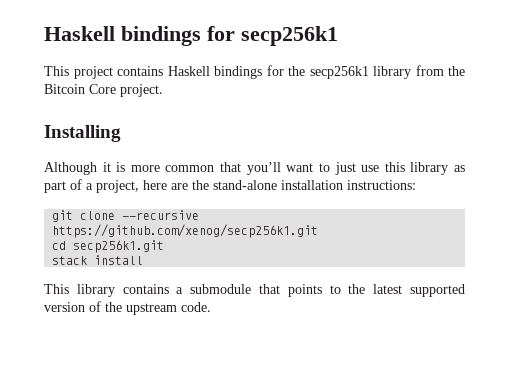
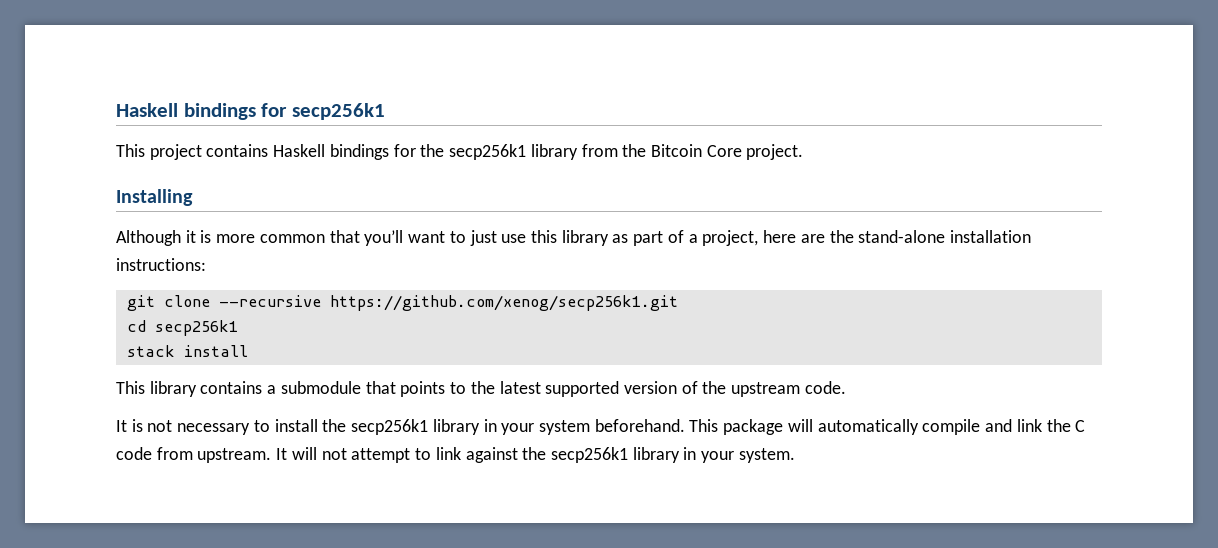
[73,240,165,253] secp256k1.git -> [154,320,238,336] secp256k1
(211, 307) none -> [116,419,1086,435] [116,447,795,463] // It is not necessary to install the secp256k1 library in your system beforehand. This package will automatically compile and link the C code from upstream. It will not attempt to link against the secp256k1 library in your system.

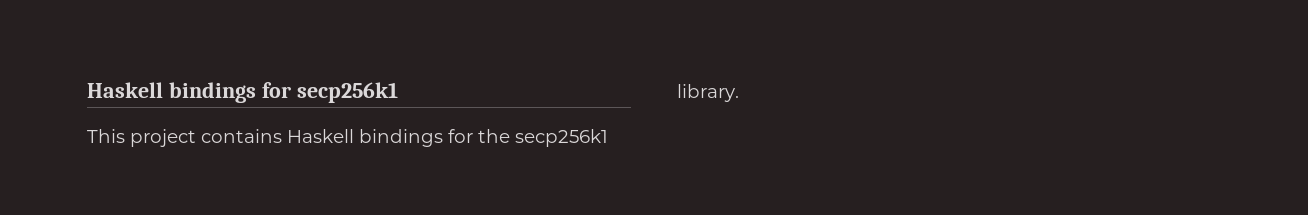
[530,144,804,160] [116,189,193,206] [116,230,1031,246] [116,258,206,271] [126,295,678,311] [126,320,238,336] [126,345,248,357] [116,381,846,397] [116,419,1086,435] [116,447,795,463] library from the Bitcoin Core project. // Installing // Although it is more common that you’ll want to just use this library as part of a project, here are the stand-alone installation instructions: // git clone --recursive https://github.com/xenog/secp256k1.git // cd secp256k1 // stack install // This library contains a submodule that points to the latest supported version of the upstream code. // It is not necessary to install the secp256k1 library in your system beforehand. This package will automatically compile and link the C code from upstream. It will not attempt to link against the secp256k1 library in your system. -> [677,84,739,102] library.

